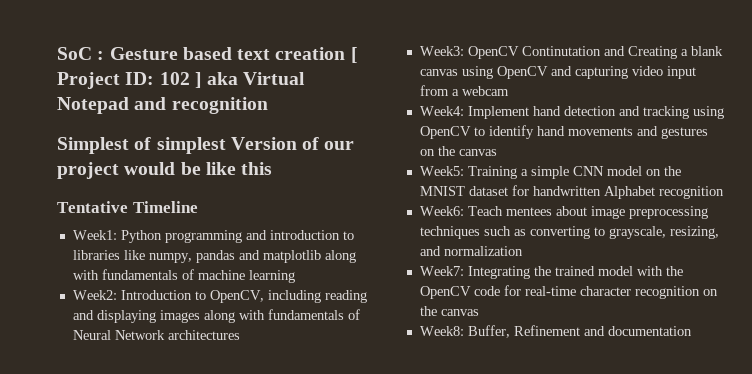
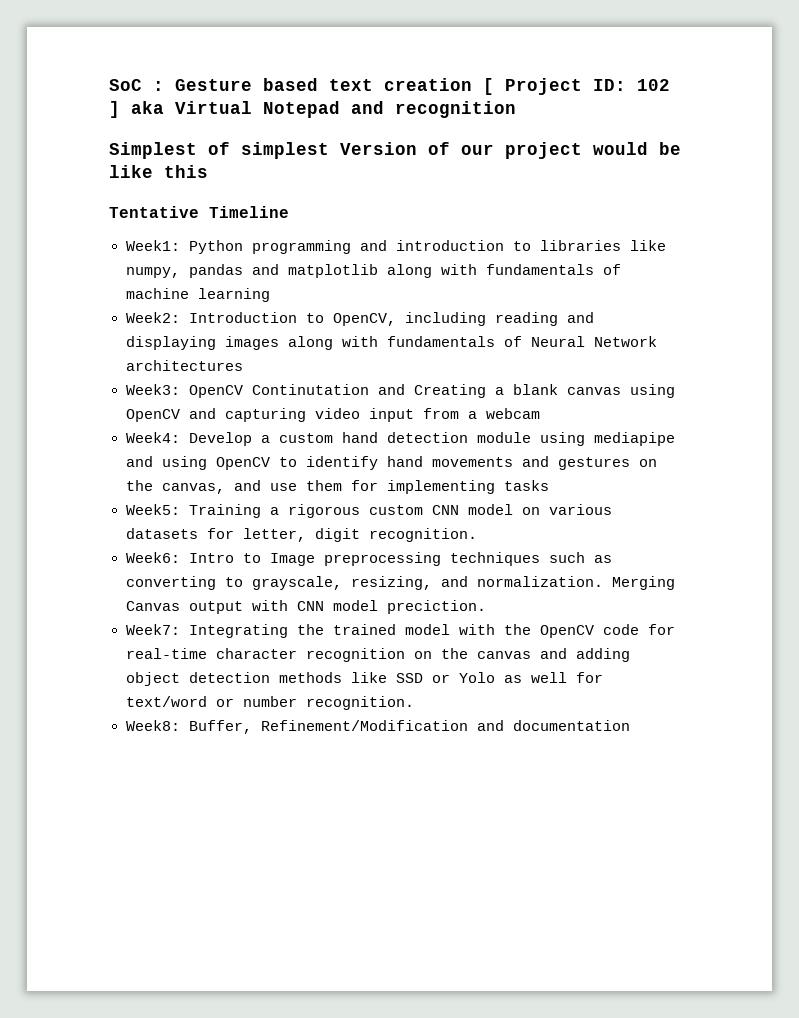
[467,106,689,119] Implement hand detection and tracking -> [188,432,675,446] [125,456,153,467] Develop a custom hand detection module using mediapipe and
[458,149,497,156] canvas -> [161,480,549,494] canvas, and use them for implementing tasks
[530,166,569,179] simple -> [287,504,423,518] rigorous custom
[663,166,681,176] [419,185,724,199] [419,206,625,219] the MNIST dataset for handwritten Alphabet recognition // Week6: Teach mentees about image -> [548,504,612,515] [125,528,477,542] [125,552,315,566] various datasets for letter, digit recognition. // Week6: Intro to Image
[443,246,523,256] normalization -> [476,576,675,590] [125,600,486,614] normalization. Merging Canvas output with CNN model preciction.
(479, 312) none -> [539,648,630,662] [125,672,603,686] [125,696,414,710] and adding object detection methods like SSD or Yolo as well for text/word or number recognition.
[513,325,580,336] Refinement -> [260,720,468,731] Refinement/Modification

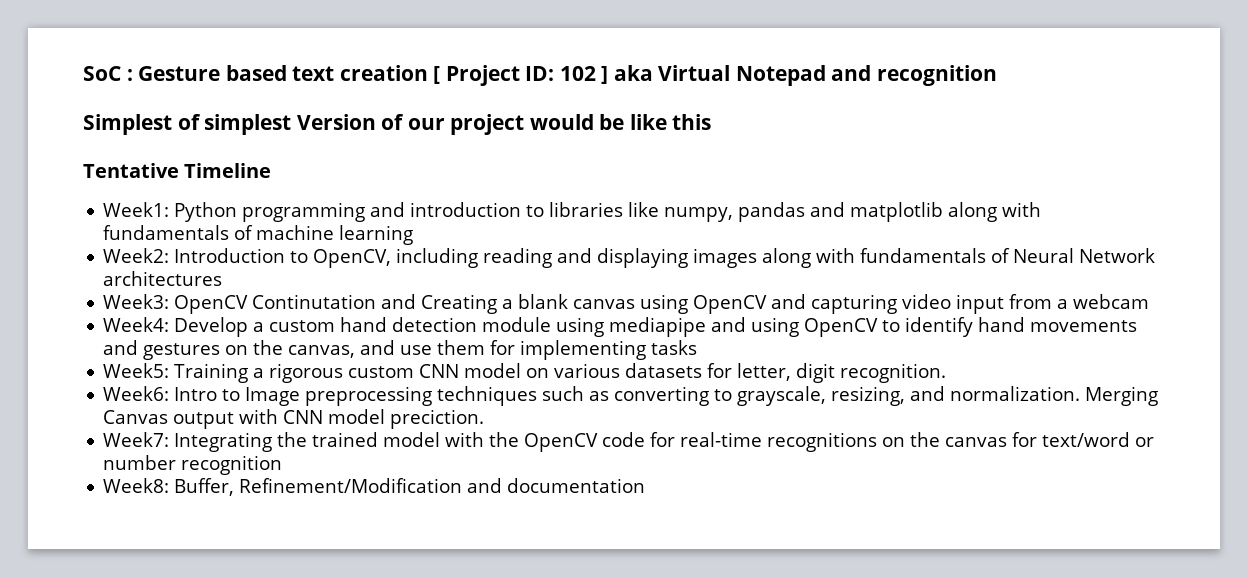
[215,648,405,662] character recognition -> [767,432,878,452] recognitions
[539,648,630,662] [125,672,567,686] and adding object detection methods like SSD or Yolo as well -> (1008, 442) none
[305,696,414,710] recognition. -> [181,455,283,475] recognition

